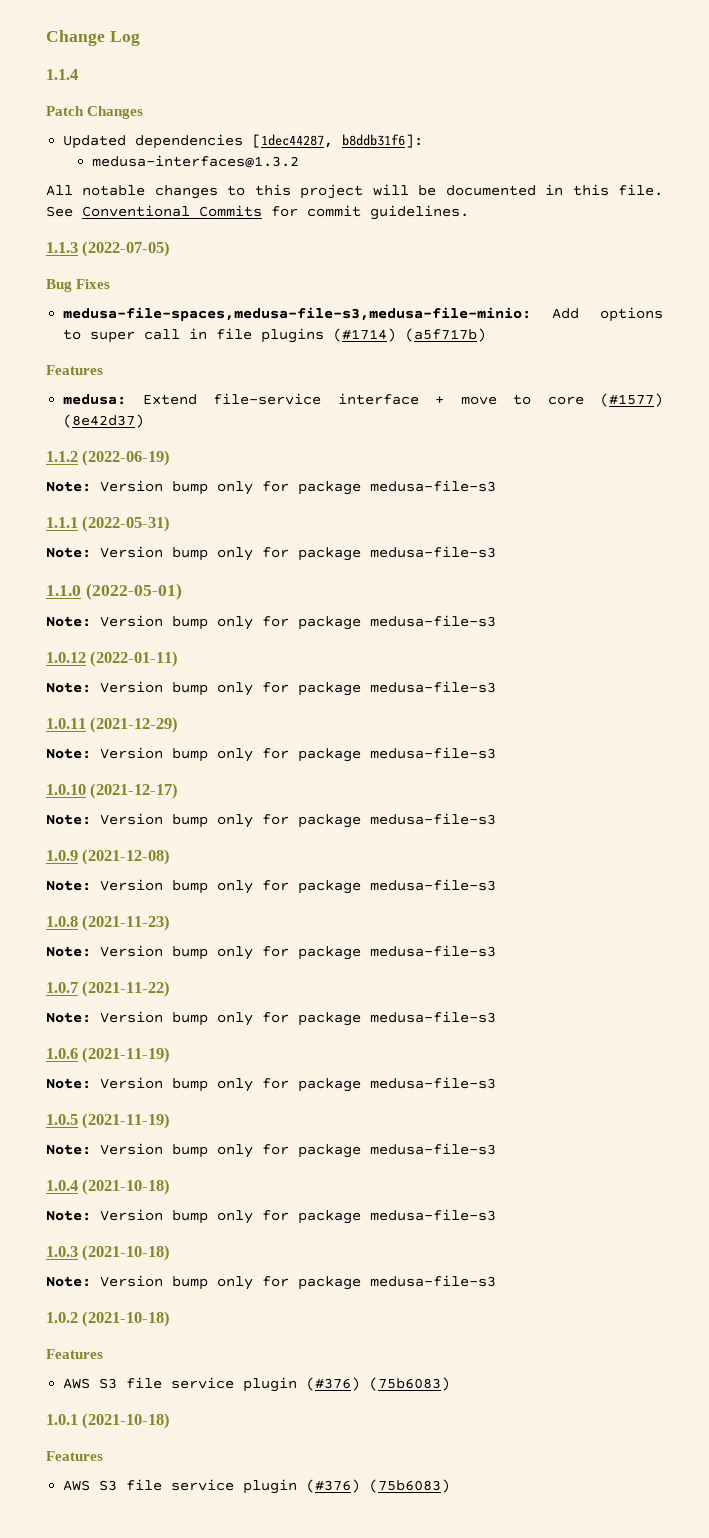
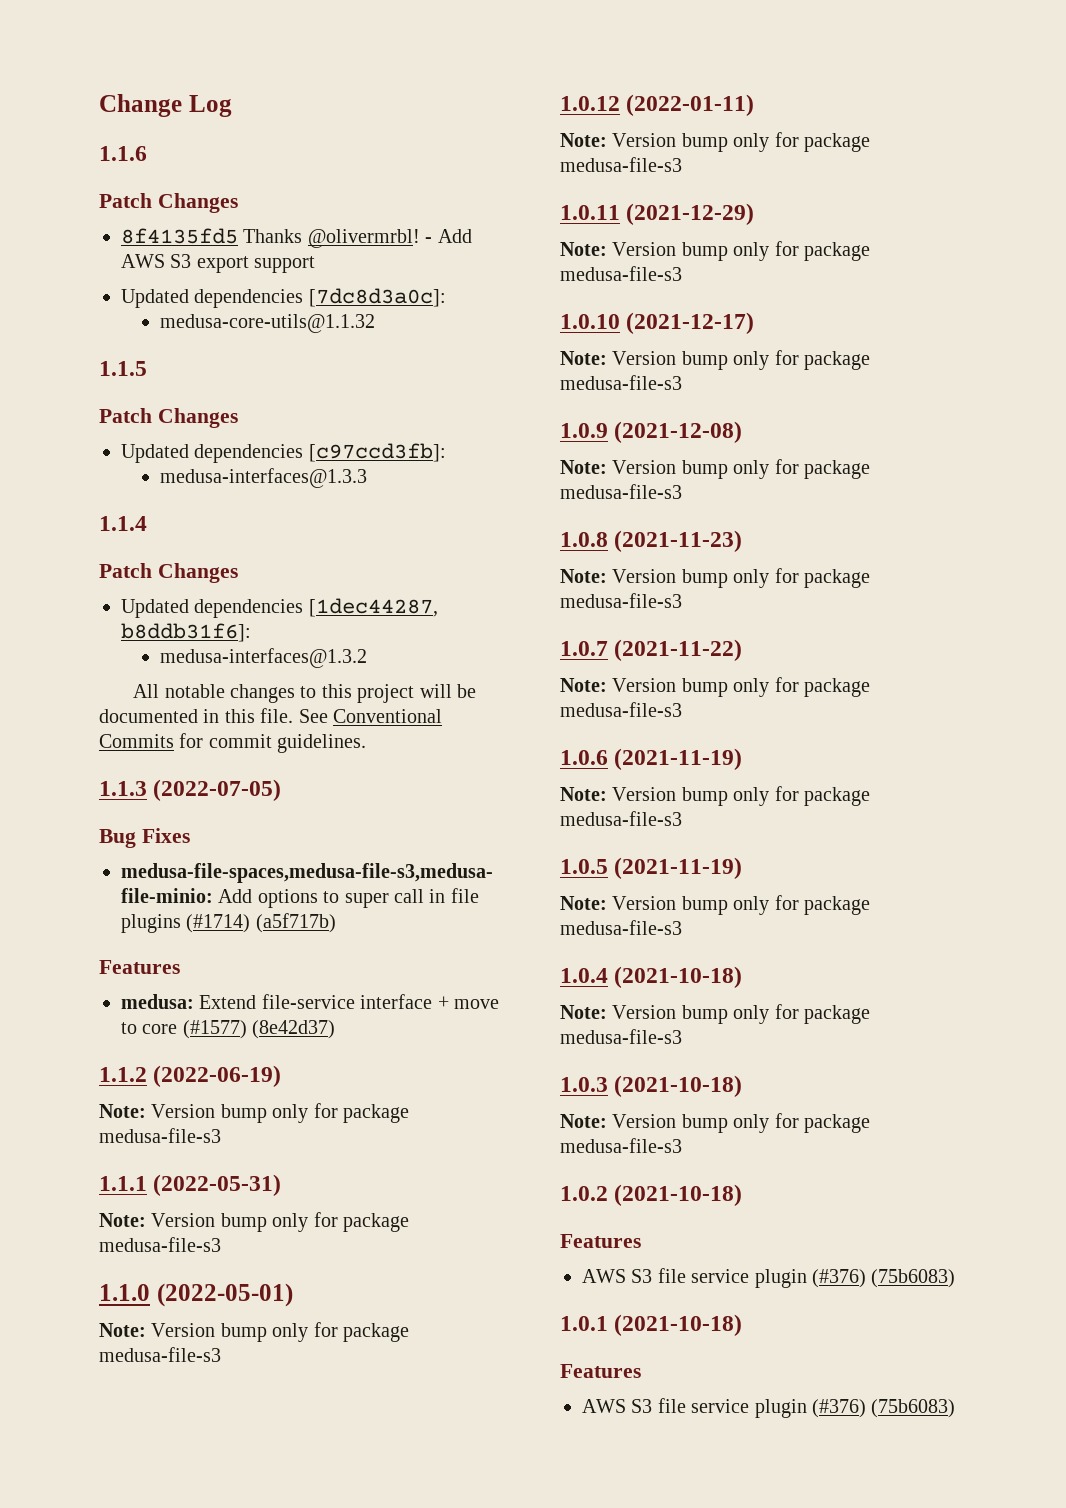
(140, 38) none -> [99,146,147,161] [99,193,238,213] [121,228,472,248] [121,254,316,273] [121,288,446,308] [159,314,375,333] [99,361,147,376] [99,408,238,428] [121,443,446,463] [159,468,367,488] // 1.1.6 // Patch Changes // 8f4135fd5 Thanks @olivermrbl! - Add AWS S3 export support // Updated dependencies [7dc8d3a0c]: // medusa-core-utils@1.1.32 // 1.1.5 // Patch Changes // Updated dependencies [c97ccd3fb]: // medusa-interfaces@1.3.3

